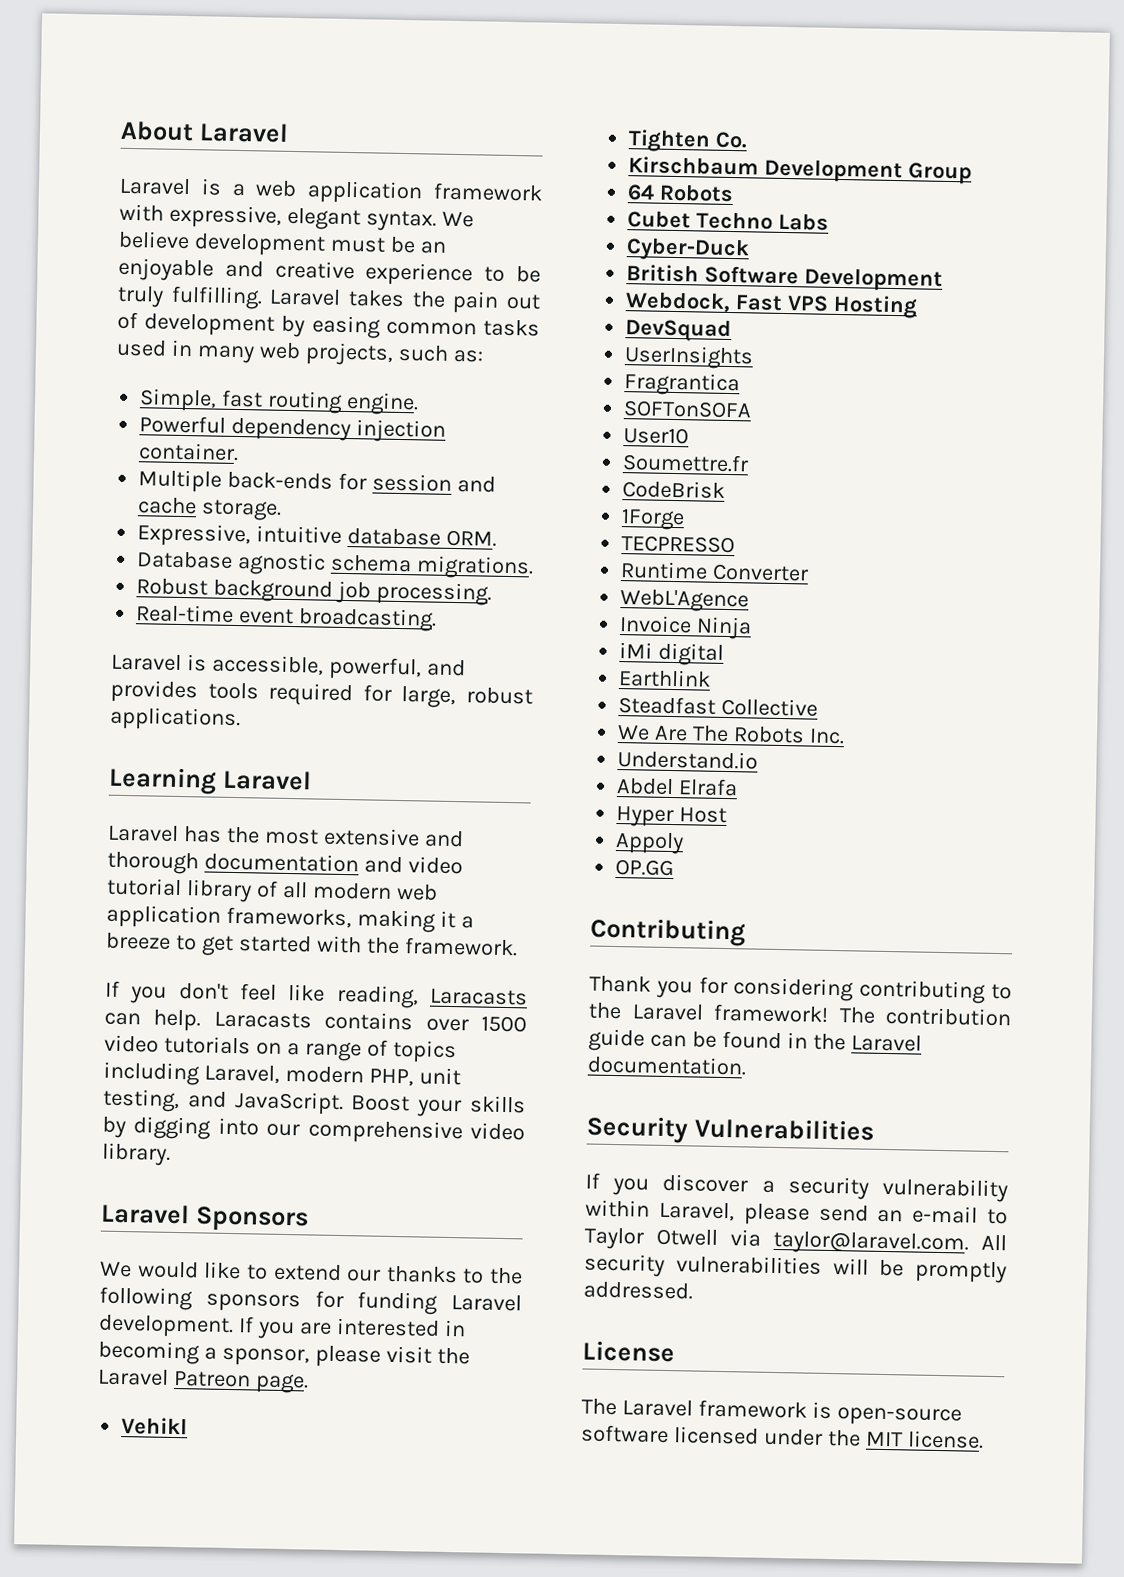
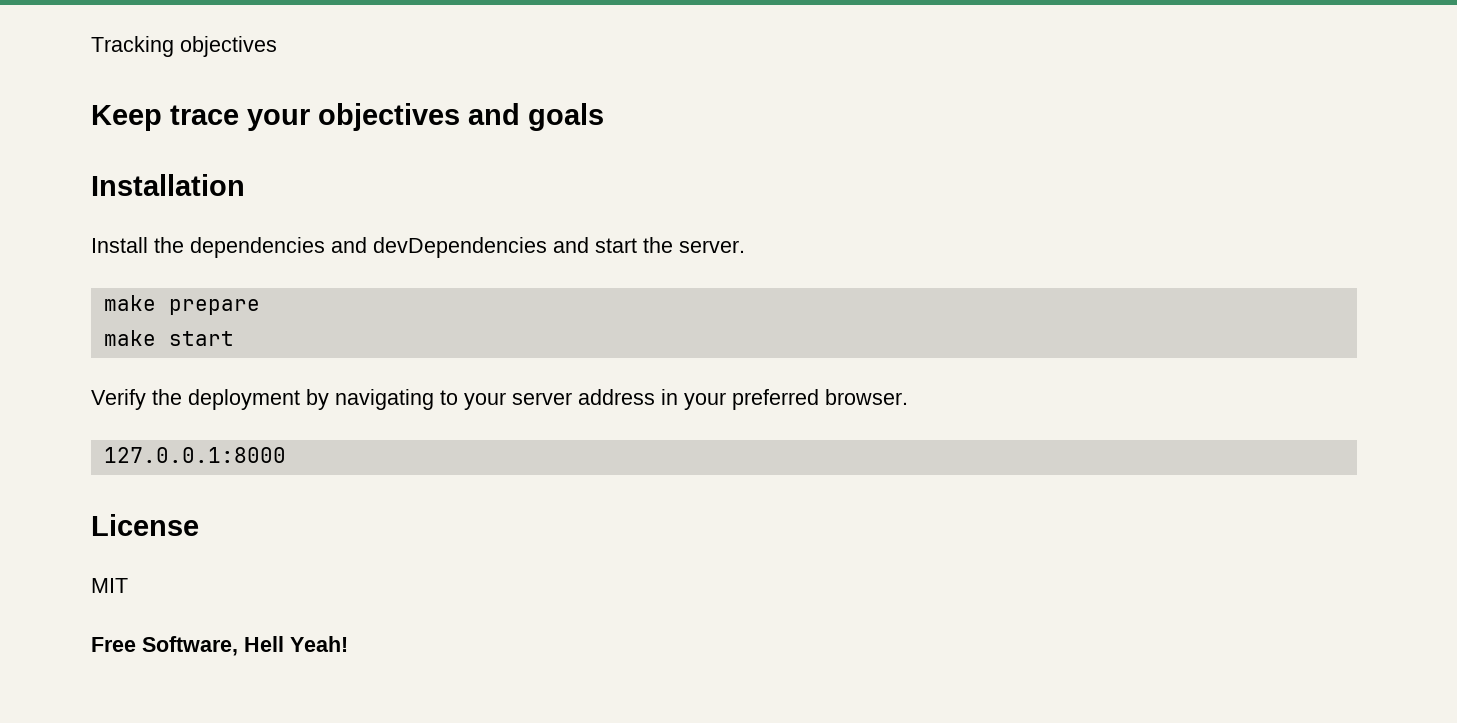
[120,120,289,143] [119,177,543,205] [119,203,474,232] [118,230,446,257] [118,257,541,287] [117,285,541,314] [117,311,540,339] [116,339,484,366] [139,388,420,416] [139,415,447,443] [138,442,240,462] [138,469,496,493] [137,497,283,521] [137,523,498,548] [136,551,535,580] [136,578,493,606] [135,604,438,632] [111,653,466,681] [110,679,533,709] [110,706,241,732] [108,766,312,795] [107,824,464,848] [107,851,463,875] [106,877,438,903] [106,904,474,933] [105,932,518,957] [105,980,528,1009] [104,1009,527,1033] [104,1034,457,1064] [103,1061,461,1087] [103,1088,526,1118] [102,1116,525,1145] [102,1142,171,1166] [100,1203,309,1233] [99,1261,523,1285] [99,1286,522,1315] [98,1314,466,1340] [98,1340,470,1368] [97,1368,309,1394] [121,1417,189,1436] [628,129,749,153] [628,156,973,185] [627,183,735,203] [627,210,830,231] [626,237,751,262] [626,264,944,292] [625,291,919,319] [625,318,733,343] [624,345,755,370] [624,372,741,397] [623,400,753,419] [623,427,690,445] [622,453,750,473] [622,480,726,499] [621,509,686,531] [621,535,736,554] [620,561,810,582] [620,589,750,613] [619,615,753,640] [619,642,725,666] [618,669,712,688] [618,696,819,717] [617,725,845,745] [617,750,759,770] [616,778,739,797] [616,806,728,828] [615,832,685,855] [615,858,675,877] [590,917,746,947] [589,975,1012,1004] [588,1002,1012,1027] [588,1028,922,1052] [587,1055,747,1076] [586,1115,874,1144] [585,1172,1008,1203] [585,1199,1008,1226] [584,1227,1007,1256] [584,1253,1007,1284] [583,1281,693,1300] [582,1340,675,1363] [581,1398,962,1427] [581,1424,984,1449] About Laravel // Laravel is a web application framework with expressive, elegant syntax. We believe development must be an enjoyable and creative experience to be truly fulfilling. Laravel takes the pain out of development by easing common tasks used in many web projects, such as: // Simple, fast routing engine. // Powerful dependency injection container. // Multiple back-ends for session and cache storage. // Expressive, intuitive database ORM. // Database agnostic schema migrations. // Robust background job processing. // Real-time event broadcasting. // Laravel is accessible, powerful, and provides tools required for large, robust applications. // Learning Laravel // Laravel has the most extensive and thorough documentation and video tutorial library of all modern web application frameworks, making it a breeze to get started with the framework. // If you don't feel like reading, Laracasts can help. Laracasts contains over 1500 video tutorials on a range of topics including Laravel, modern PHP, unit testing, and JavaScript. Boost your skills by digging into our comprehensive video library. // Laravel Sponsors // We would like to extend our thanks to the following sponsors for funding Laravel development. If you are interested in becoming a sponsor, please visit the Laravel Patreon page. // Vehikl // Tighten Co. // Kirschbaum Development Group // 64 Robots // Cubet Techno Labs // Cyber-Duck // British Software Development // Webdock, Fast VPS Hosting // DevSquad // UserInsights // Fragrantica // SOFTonSOFA // User10 // Soumettre.fr // CodeBrisk // 1Forge // TECPRESSO // Runtime Converter // WebL'Agence // Invoice Ninja // iMi digital // Earthlink // Steadfast Collective // We Are The Robots Inc. // Understand.io // Abdel Elrafa // Hyper Host // Appoly // OP.GG // Contributing // Thank you for considering contributing to the Laravel framework! The contribution guide can be found in the Laravel documentation. // Security Vulnerabilities // If you discover a security vulnerability within Laravel, please send an e-mail to Taylor Otwell via taylor@laravel.com. All security vulnerabilities will be promptly addressed. // License // The Laravel framework is open-source software licensed under the MIT license. -> [91,36,277,57] [91,103,604,131] [91,174,245,196] [91,237,745,258] [103,295,260,315] [103,330,234,346] [91,389,908,410] [103,447,286,463] [91,514,199,536] [91,578,128,593] [91,636,348,656] Tracking objectives // Keep trace your objectives and goals // Installation // Install the dependencies and devDependencies and start the server. // make prepare // make start // Verify the deployment by navigating to your server address in your preferred browser. // 127.0.0.1:8000 // License // MIT // Free Software, Hell Yeah!

